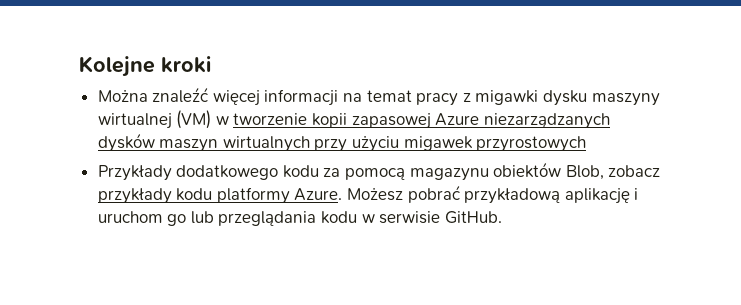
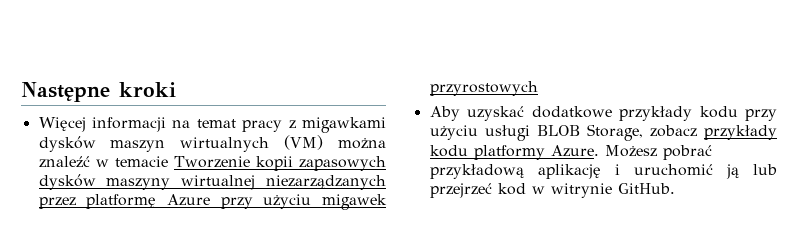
[79,56,155,77] Kolejne -> [21,82,110,102] Następne
[97,87,260,106] Można znaleźć więcej -> [38,117,86,132] Więcej
[475,90,660,106] [97,110,610,129] [97,133,587,152] [97,162,604,181] migawki dysku maszyny wirtualnej (VM) w tworzenie kopii zapasowej Azure niezarządzanych dysków maszyn wirtualnych przy użyciu migawek przyrostowych // Przykłady dodatkowego kodu za pomocą magazynu obiektów Blob, -> [302,117,386,133] [38,135,386,152] [38,156,386,171] [38,174,386,190] [38,194,388,210] [429,81,538,96] [429,106,777,121] [429,124,643,141] migawkami dysków maszyn wirtualnych (VM) można znaleźć w temacie Tworzenie kopii zapasowych dysków maszyny wirtualnej niezarządzanych przez platformę Azure przy użyciu migawek przyrostowych // Aby uzyskać dodatkowe przykłady kodu przy użyciu usługi BLOB Storage,
[97,211,441,226] uruchom go lub przeglądania kodu w serwisie -> [633,164,777,179] [429,183,612,198] uruchomić ją lub przejrzeć kod w witrynie

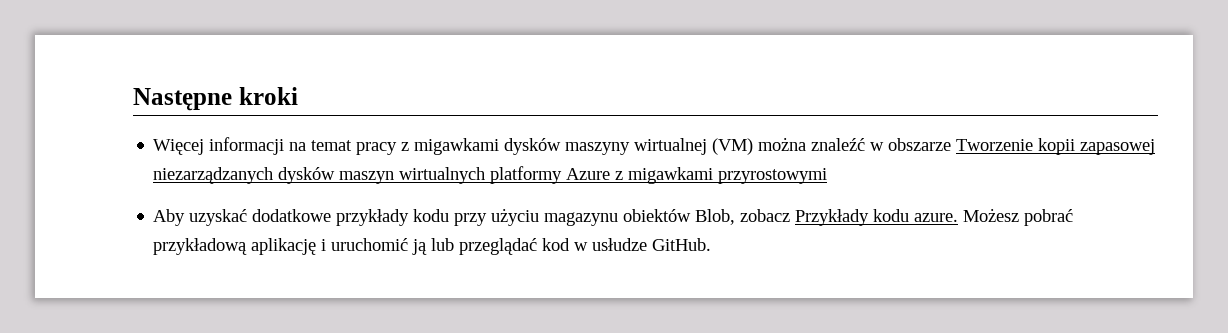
[110,137,270,152] maszyn wirtualnych -> [565,138,708,155] maszyny wirtualnej
[114,156,168,167] temacie -> [888,138,952,151] obszarze
[299,156,386,171] [38,174,386,190] [38,194,388,210] [429,81,538,96] zapasowych dysków maszyny wirtualnej niezarządzanych przez platformę Azure przy użyciu migawek przyrostowych -> [1080,139,1156,155] [153,166,828,184] zapasowej niezarządzanych dysków maszyn wirtualnych platformy Azure z migawkami przyrostowymi
[484,124,777,141] [429,145,599,160] usługi BLOB Storage, zobacz przykłady kodu platformy Azure. -> [544,209,959,226] magazynu obiektów Blob, zobacz Przykłady kodu azure.
[429,183,492,198] przejrzeć -> [459,238,538,255] przeglądać
[550,183,612,198] witrynie -> [592,238,648,251] usłudze

